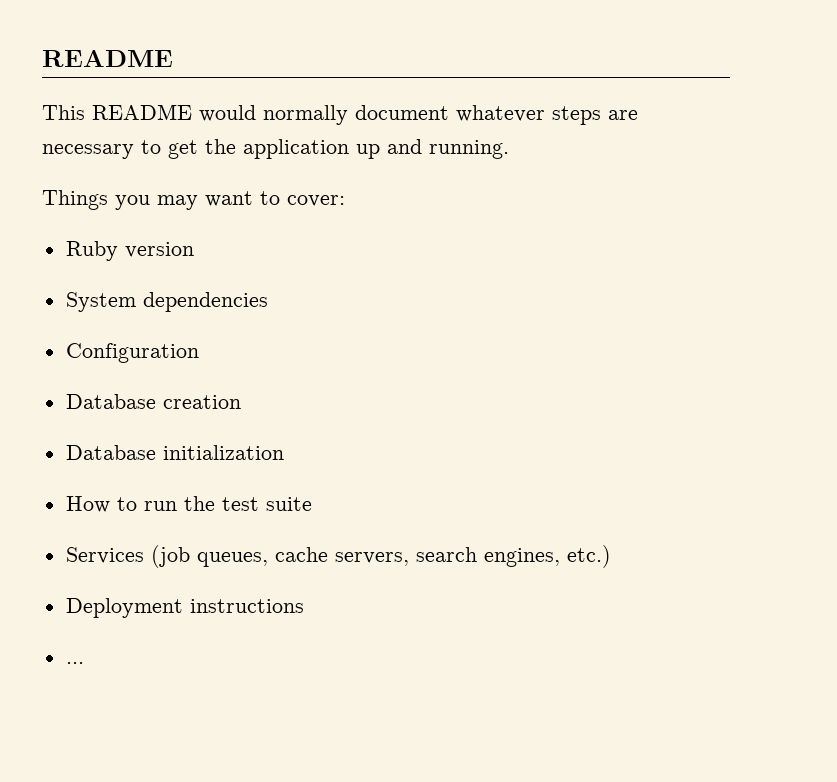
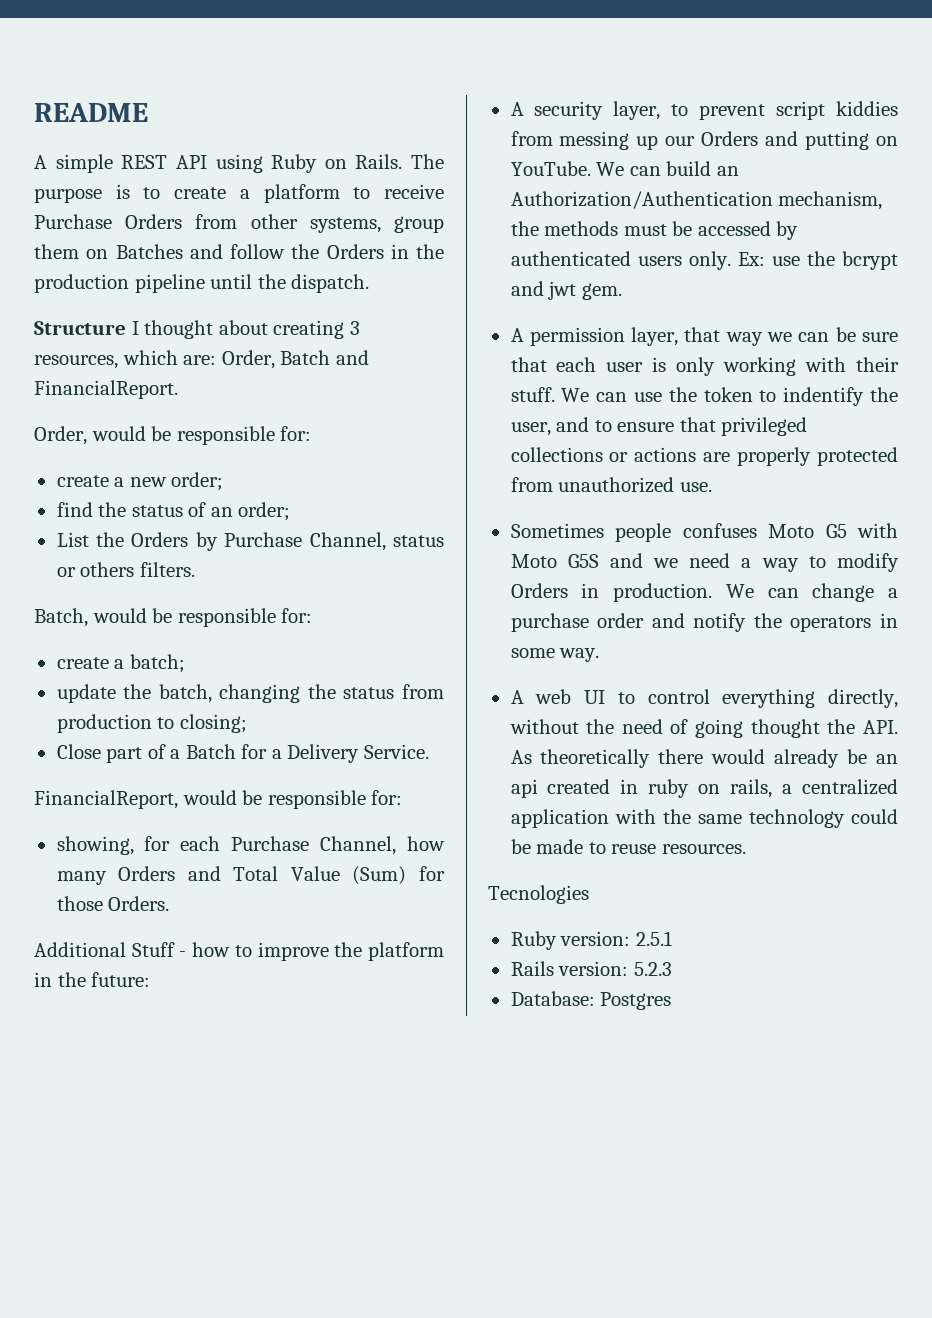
[42,104,638,125] [42,139,509,159] [42,190,345,210] [65,241,194,261] [65,292,268,312] [65,343,199,363] [65,394,241,409] [65,445,284,460] [65,496,312,513] [65,545,611,568] [65,598,304,618] [65,662,84,664] This README would normally document whatever steps are necessary to get the application up and running. // Things you may want to cover: // Ruby version // System dependencies // Configuration // Database creation // Database initialization // How to run the test suite // Services (job queues, cache servers, search engines, etc.) // Deployment instructions // ... -> [34,154,444,173] [34,184,444,203] [34,214,444,233] [34,244,444,259] [34,274,370,293] [34,320,360,339] [34,350,369,369] [34,380,178,399] [34,426,312,445] [56,472,224,491] [56,502,291,521] [56,532,445,551] [56,562,195,577] [34,608,313,627] [56,654,185,673] [56,684,444,703] [56,714,247,733] [56,744,429,763] [34,790,403,809] [56,836,445,855] [56,866,445,885] [56,896,170,911] [34,942,445,961] [34,972,151,987] [510,101,898,120] [510,131,898,150] [510,161,739,176] [510,191,883,210] [510,221,799,240] [510,251,898,270] [510,281,622,300] [510,327,898,346] [510,357,899,376] [510,387,898,406] [510,417,808,436] [510,447,898,466] [510,477,712,493] [510,523,898,542] [510,553,899,572] [510,583,898,602] [510,613,898,632] [510,648,600,662] [510,689,898,708] [509,719,898,738] [510,749,898,768] [510,779,898,798] [510,809,898,828] [510,839,746,854] [488,885,589,904] [510,931,672,950] [510,961,672,976] [510,991,672,1010] A simple REST API using Ruby on Rails. The purpose is to create a platform to receive Purchase Orders from other systems, group them on Batches and follow the Orders in the production pipeline until the dispatch. // Structure I thought about creating 3 resources, which are: Order, Batch and FinancialReport. // Order, would be responsible for: // create a new order; // find the status of an order; // List the Orders by Purchase Channel, status or others filters. // Batch, would be responsible for: // create a batch; // update the batch, changing the status from production to closing; // Close part of a Batch for a Delivery Service. // FinancialReport, would be responsible for: // showing, for each Purchase Channel, how many Orders and Total Value (Sum) for those Orders. // Additional Stuff - how to improve the platform in the future: // A security layer, to prevent script kiddies from messing up our Orders and putting on YouTube. We can build an Authorization/Authentication mechanism, the methods must be accessed by authenticated users only. Ex: use the bcrypt and jwt gem. // A permission layer, that way we can be sure that each user is only working with their stuff. We can use the token to indentify the user, and to ensure that privileged collections or actions are properly protected from unauthorized use. // Sometimes people confuses Moto G5 with Moto G5S and we need a way to modify Orders in production. We can change a purchase order and notify the operators in some way. // A web UI to control everything directly, without the need of going thought the API. As theoretically there would already be an api created in ruby on rails, a centralized application with the same technology could be made to reuse resources. // Tecnologies // Ruby version: 2.5.1 // Rails version: 5.2.3 // Database: Postgres

